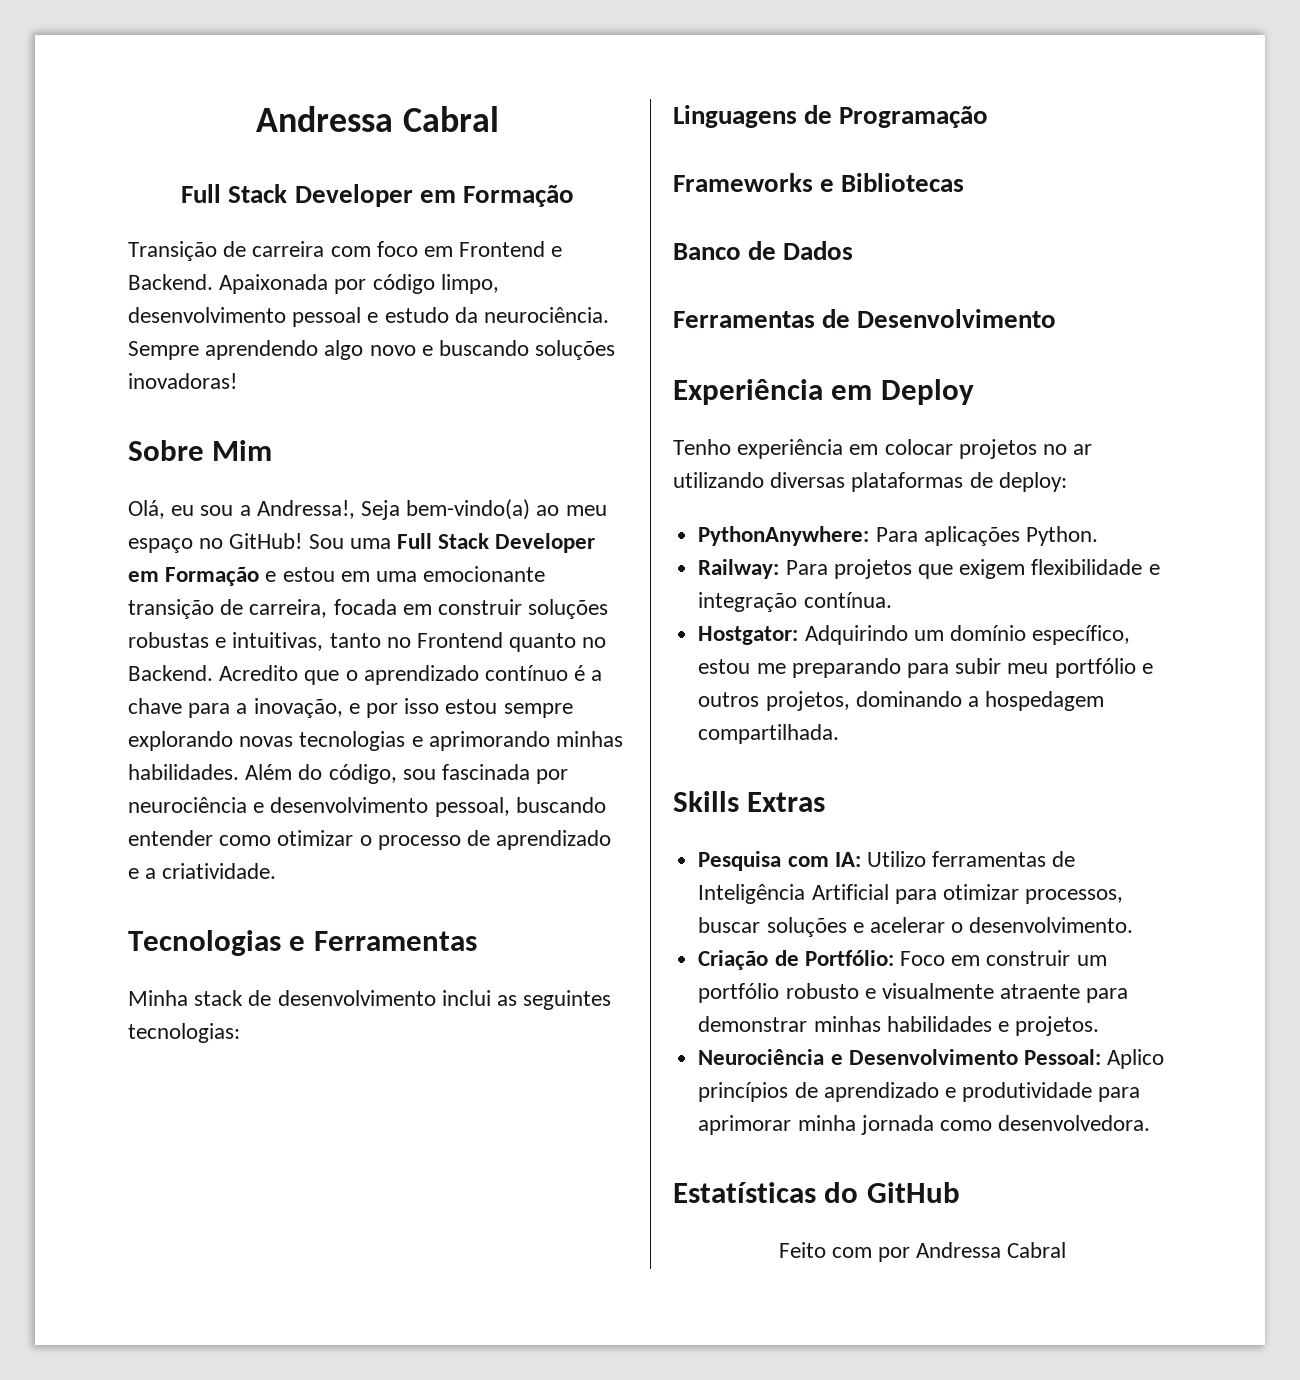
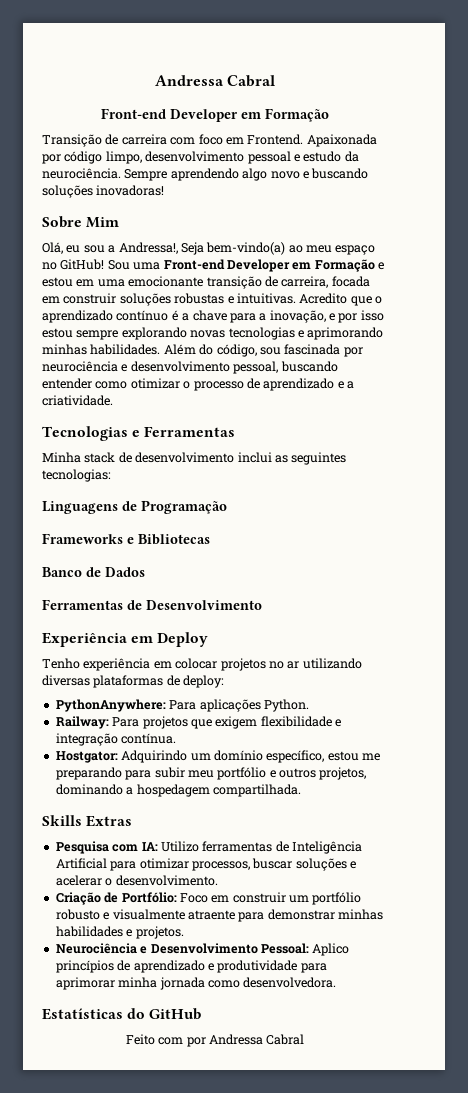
[181,184,288,203] Full Stack -> [101,108,166,119] Front-end
[459,241,563,257] [128,274,213,290] Frontend e Backend. -> [247,134,304,145] Frontend.
[397,533,490,549] Full Stack -> [163,259,225,270] Front-end
[232,632,607,652] [128,665,213,681] intuitivas, tanto no Frontend quanto no Backend. -> [236,293,296,304] intuitivas.

